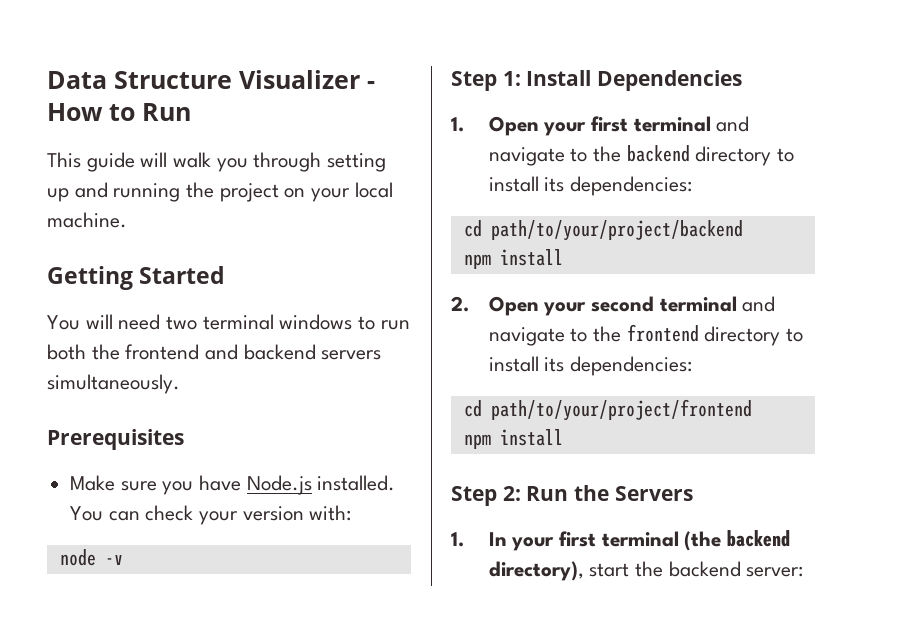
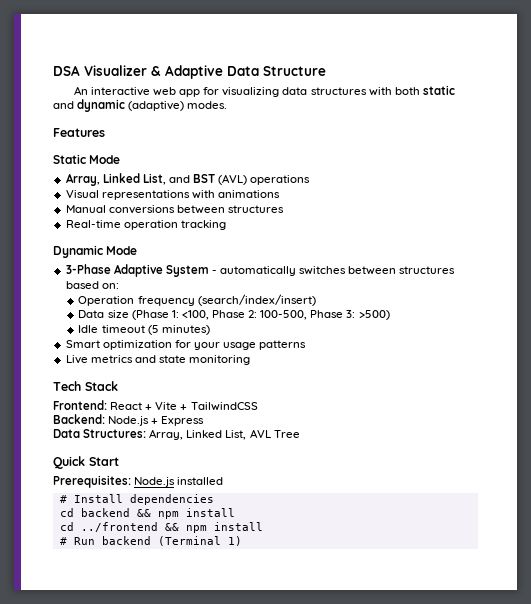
[47,70,375,89] [47,103,191,121] [47,152,387,172] [47,182,393,202] [47,212,127,228] [47,266,226,290] [47,314,410,330] [47,344,382,360] [47,374,180,394] [47,429,184,450] [70,475,396,495] [70,505,352,525] [59,549,123,566] [451,70,743,91] [451,116,750,136] [488,145,794,166] [488,176,692,196] [463,220,743,241] [463,249,563,269] [451,296,776,316] [488,324,803,346] [488,356,692,376] [463,399,752,421] [463,429,563,449] [451,485,693,506] [451,530,790,551] [488,561,804,581] Data Structure Visualizer - How to Run // This guide will walk you through setting up and running the project on your local machine. // Getting Started // You will need two terminal windows to run both the frontend and backend servers simultaneously. // Prerequisites // Make sure you have Node.js installed. You can check your version with: // node -v // Step 1: Install Dependencies // 1. Open your first terminal and navigate to the backend directory to install its dependencies: // cd path/to/your/project/backend // npm install // 2. Open your second terminal and navigate to the frontend directory to install its dependencies: // cd path/to/your/project/frontend // npm install // Step 2: Run the Servers // 1. In your first terminal (the backend directory), start the backend server: -> [53,65,326,79] [73,85,455,97] [53,99,228,112] [53,128,105,137] [53,154,121,164] [65,173,311,186] [65,190,280,200] [65,205,284,214] [65,220,226,230] [53,245,138,258] [65,264,456,277] [65,281,119,289] [78,294,316,306] [78,310,390,320] [78,325,210,335] [65,340,307,350] [65,355,251,365] [53,381,118,391] [53,400,258,411] [53,414,205,426] [53,429,300,440] [53,456,119,469] [53,475,224,488] [59,494,214,505] [59,508,235,519] [59,522,263,533] [59,536,242,546] DSA Visualizer & Adaptive Data Structure // An interactive web app for visualizing data structures with both static and dynamic (adaptive) modes. // Features // Static Mode // Array, Linked List, and BST (AVL) operations // Visual representations with animations // Manual conversions between structures // Real-time operation tracking // Dynamic Mode // 3-Phase Adaptive System - automatically switches between structures based on: // Operation frequency (search/index/insert) // Data size (Phase 1: <100, Phase 2: 100-500, Phase 3: >500) // Idle timeout (5 minutes) // Smart optimization for your usage patterns // Live metrics and state monitoring // Tech Stack // Frontend: React + Vite + TailwindCSS // Backend: Node.js + Express // Data Structures: Array, Linked List, AVL Tree // Quick Start // Prerequisites: Node.js installed // # Install dependencies // cd backend && npm install // cd ../frontend && npm install // # Run backend (Terminal 1)

